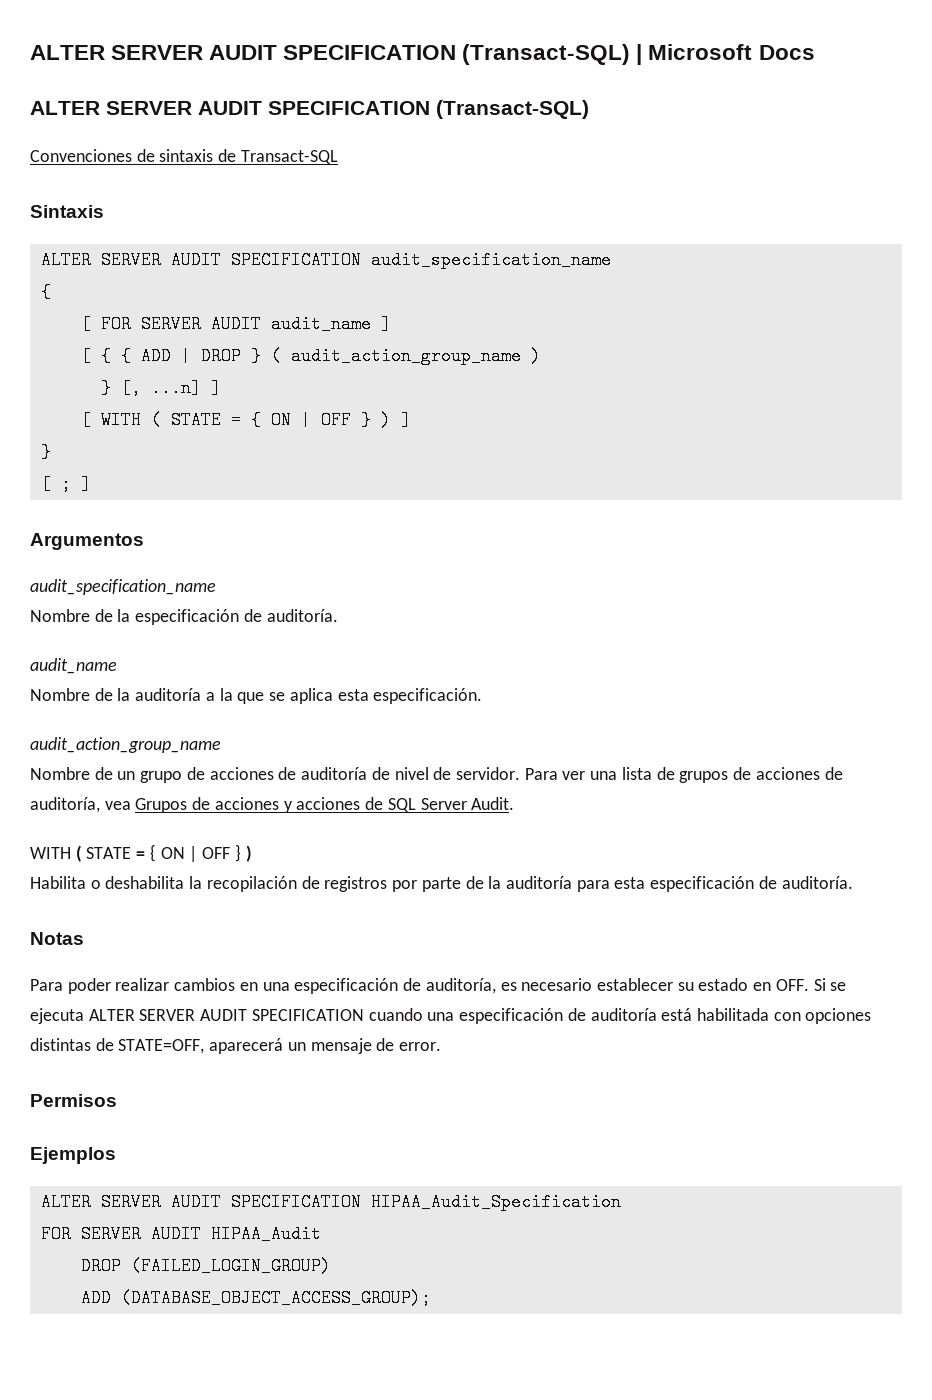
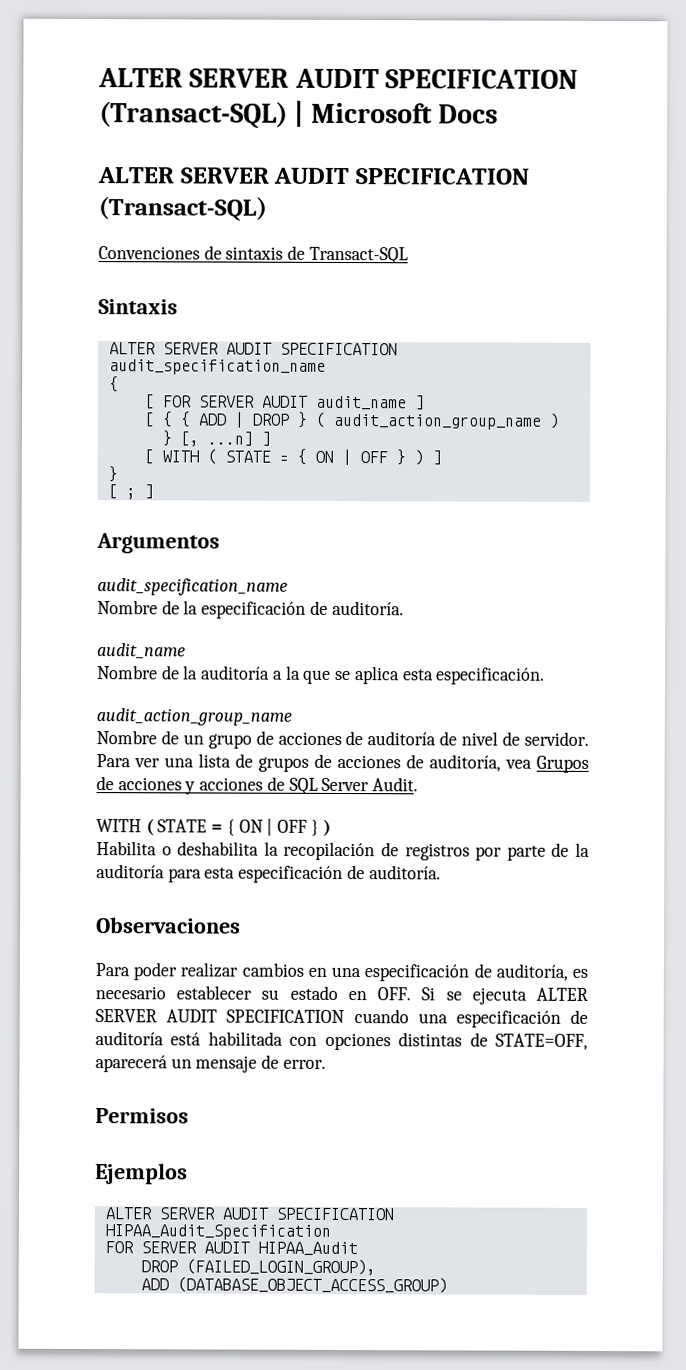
[30,932,84,945] Notas -> [96,917,241,934] Observaciones
[130,1257,331,1275] [80,1289,431,1307] (FAILED_LOGIN_GROUP) // ADD (DATABASE_OBJECT_ACCESS_GROUP); -> [185,1258,376,1276] [140,1276,448,1294] (FAILED_LOGIN_GROUP), // ADD (DATABASE_OBJECT_ACCESS_GROUP)

